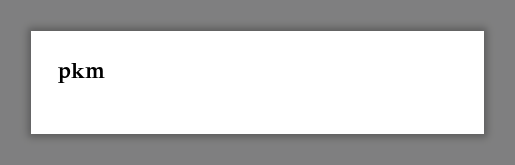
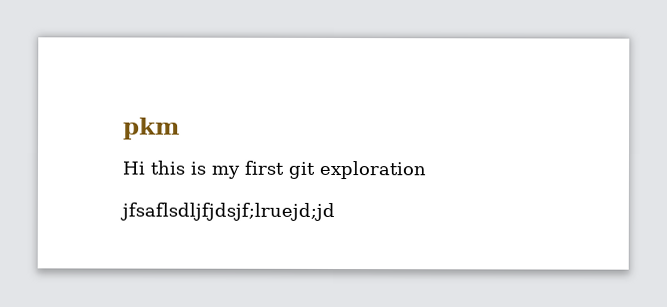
(105, 73) none -> [122,160,426,180] [120,202,335,222] // Hi this is my first git exploration // jfsaflsdljfjdsjf;lruejd;jd

